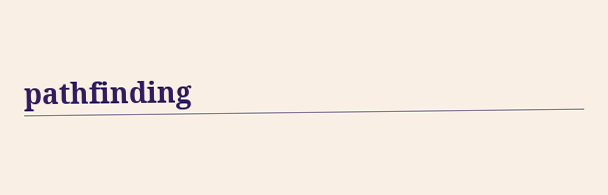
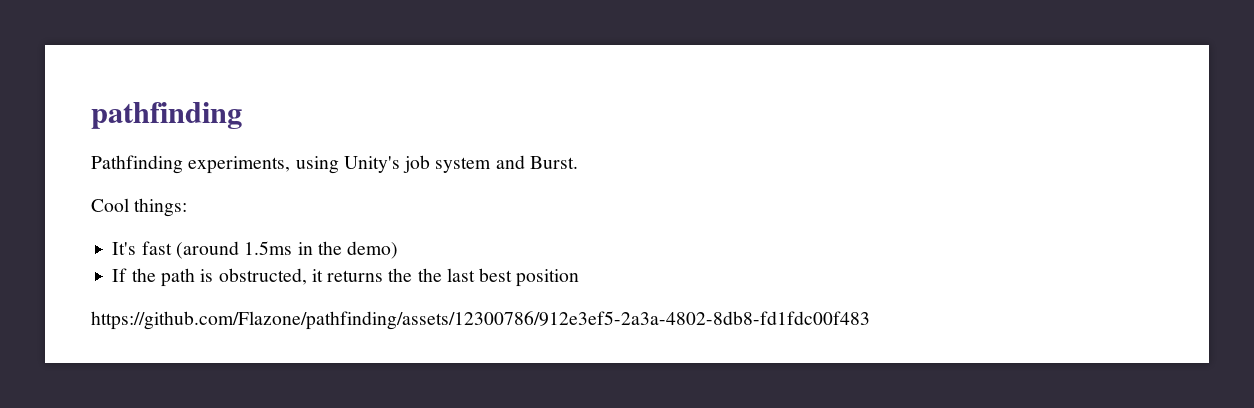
(193, 96) none -> [91,155,578,174] [91,198,188,217] [112,241,399,259] [112,268,580,287] [91,311,870,330] // Pathfinding experiments, using Unity's job system and Burst. // Cool things: // It's fast (around 1.5ms in the demo) // If the path is obstructed, it returns the the last best position // https://github.com/Flazone/pathfinding/assets/12300786/912e3ef5-2a3a-4802-8db8-fd1fdc00f483

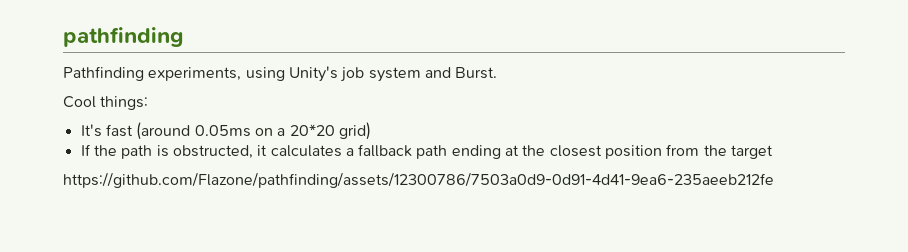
[244,241,399,259] 1.5ms in the demo) -> [194,122,371,140] 0.05ms on a 20*20 grid)
[327,268,580,287] [91,311,870,330] returns the the last best position // https://github.com/Flazone/pathfinding/assets/12300786/912e3ef5-2a3a-4802-8db8-fd1fdc00f483 -> [270,144,774,159] [63,172,774,188] calculates a fallback path ending at the closest position from the target // https://github.com/Flazone/pathfinding/assets/12300786/7503a0d9-0d91-4d41-9ea6-235aeeb212fe

